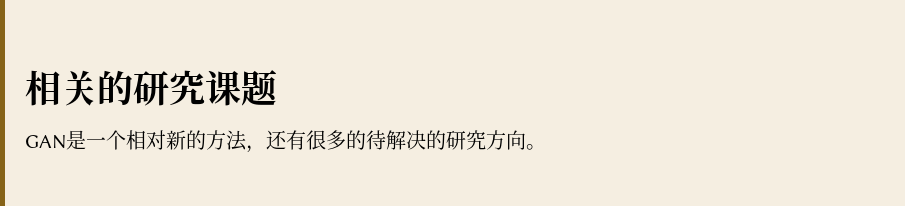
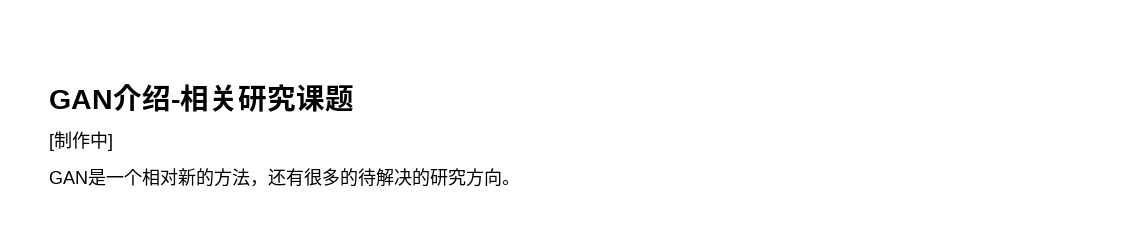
[25,70,133,106] 相关的 -> [49,84,238,112] GAN介绍-相关
(277, 88) none -> [49,131,113,151] // [制作中]

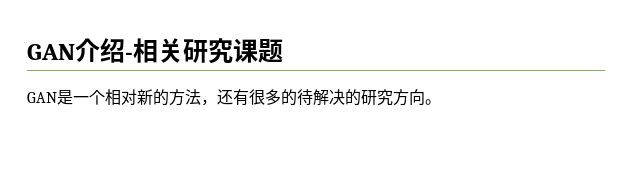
[49,131,113,151] // [制作中] -> (283, 51) none

